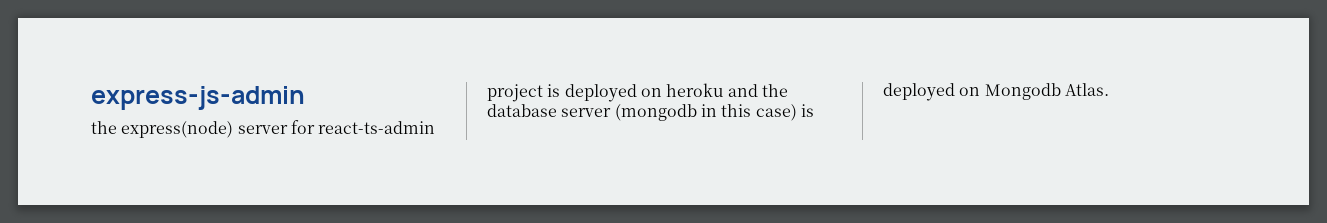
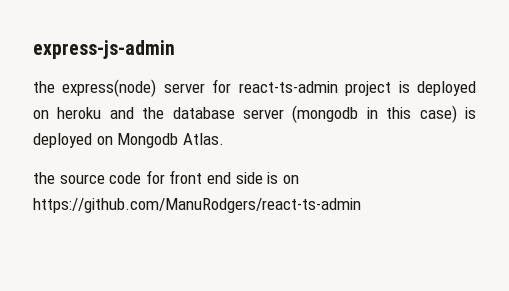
(1109, 89) none -> [33,170,299,184] [33,198,361,213] // the source code for front end side is on https://github.com/ManuRodgers/react-ts-admin

